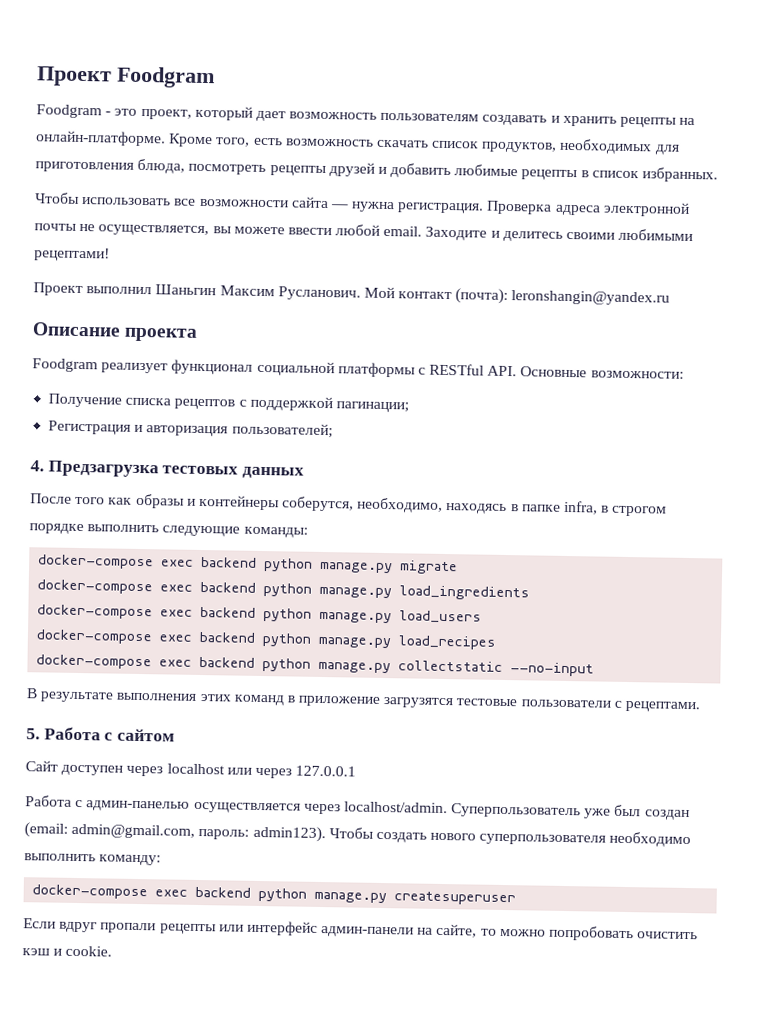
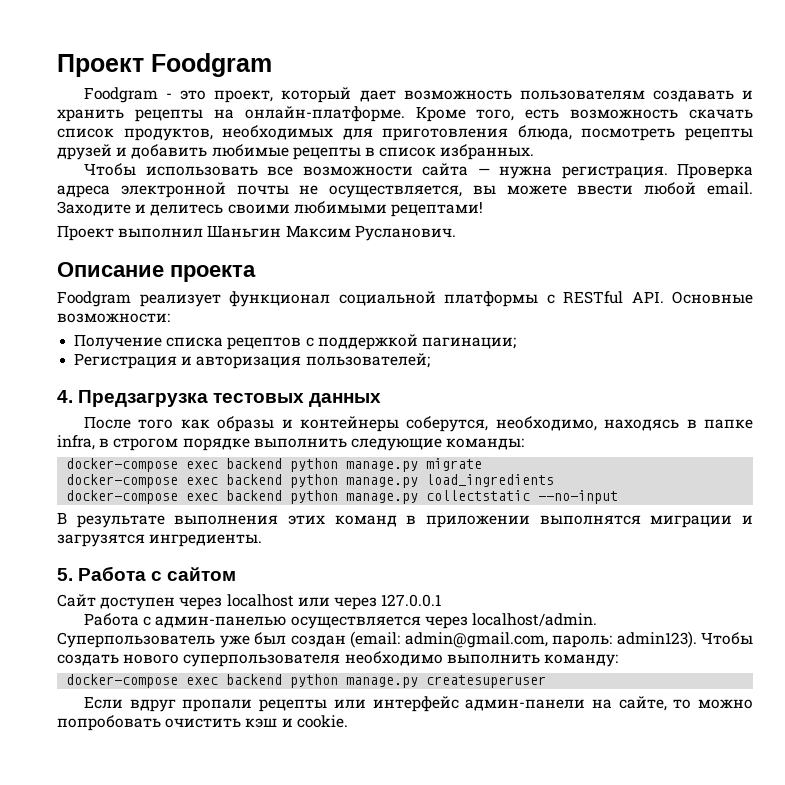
[363,286,671,306] Мой контакт (почта): leronshangin@yandex.ru -> (456, 233) none
[37,604,483,624] [36,629,497,650] // docker-compose exec backend python manage.py load_users // docker-compose exec backend python manage.py load_recipes -> (555, 480) none
[298,695,701,713] приложение загрузятся тестовые пользователи с рецептами. -> [426,515,753,528] [57,534,263,547] приложении выполнятся миграции и загрузятся ингредиенты.

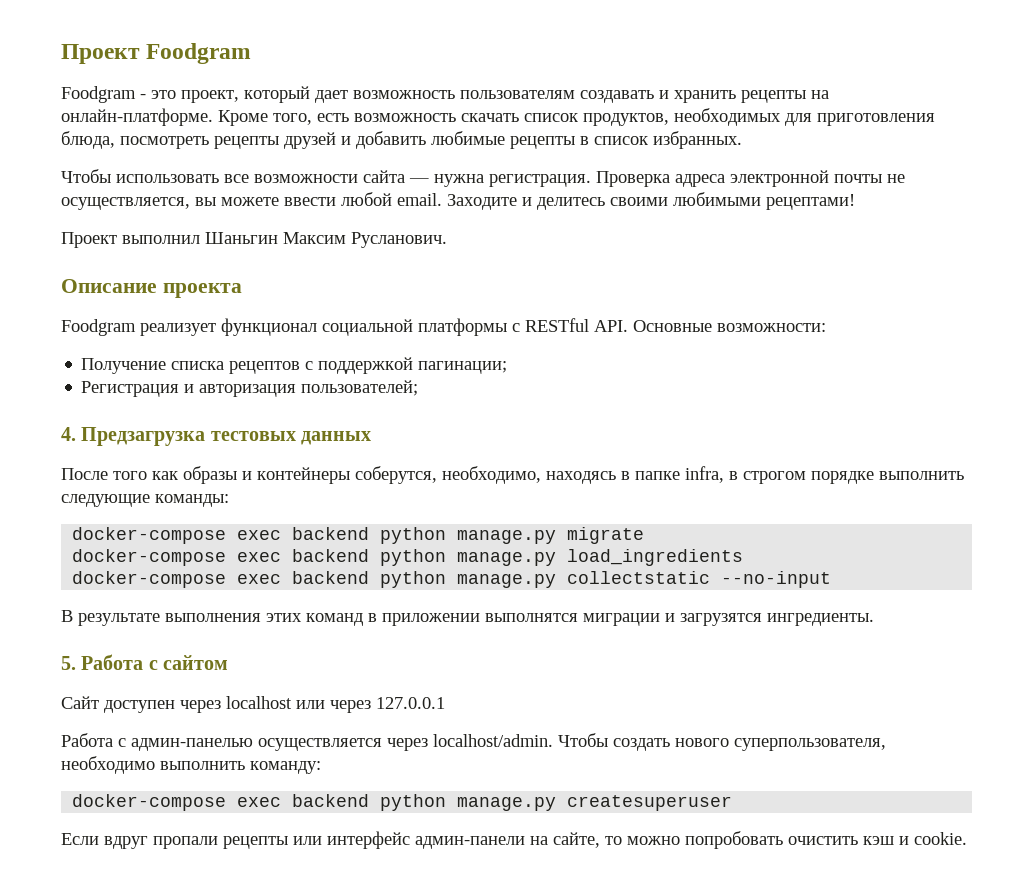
[57,631,697,648] Суперпользователь уже был создан (email: admin@gmail.com, пароль: admin123). -> (553, 740) none
[183,654,341,667] суперпользователя -> [734,738,886,751] суперпользователя,

